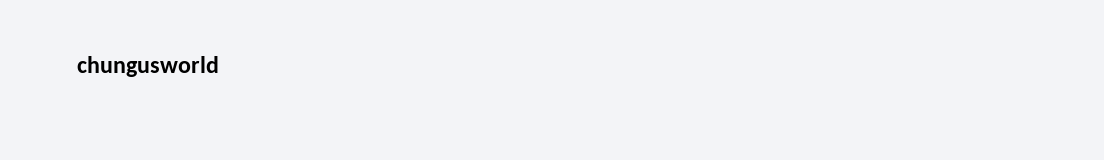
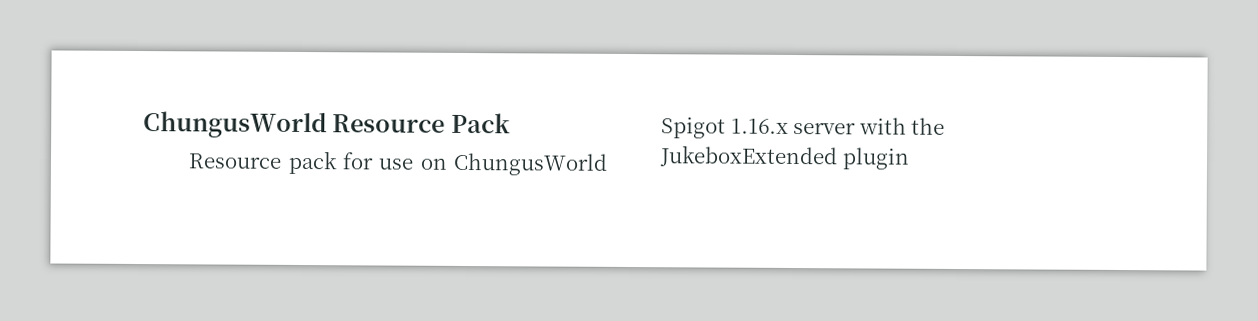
[77,56,219,77] chungusworld -> [143,111,511,139] [188,150,608,176] [661,117,946,139] [659,145,910,170] ChungusWorld Resource Pack // Resource pack for use on ChungusWorld Spigot 1.16.x server with the JukeboxExtended plugin

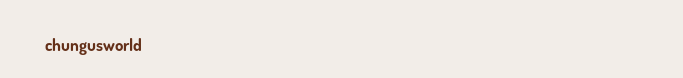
[143,111,511,139] [188,150,608,176] [661,117,946,139] [659,145,910,170] ChungusWorld Resource Pack // Resource pack for use on ChungusWorld Spigot 1.16.x server with the JukeboxExtended plugin -> [45,38,142,55] chungusworld

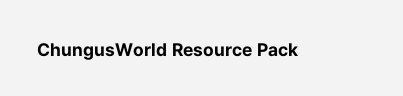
[45,38,142,55] chungusworld -> [37,43,299,60] ChungusWorld Resource Pack

